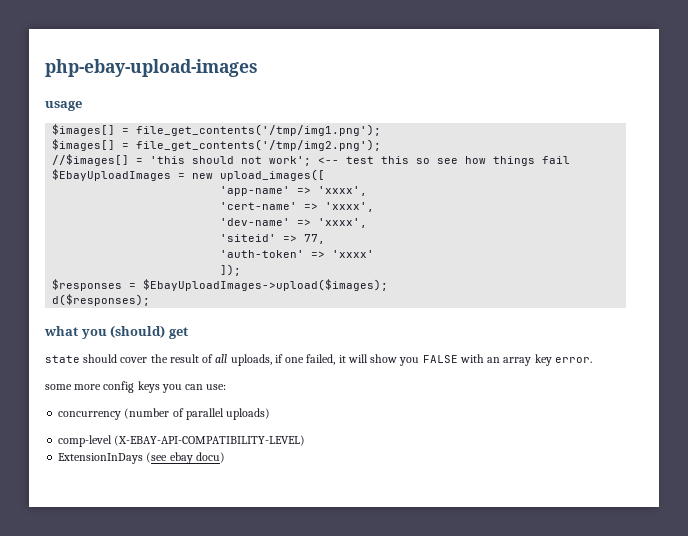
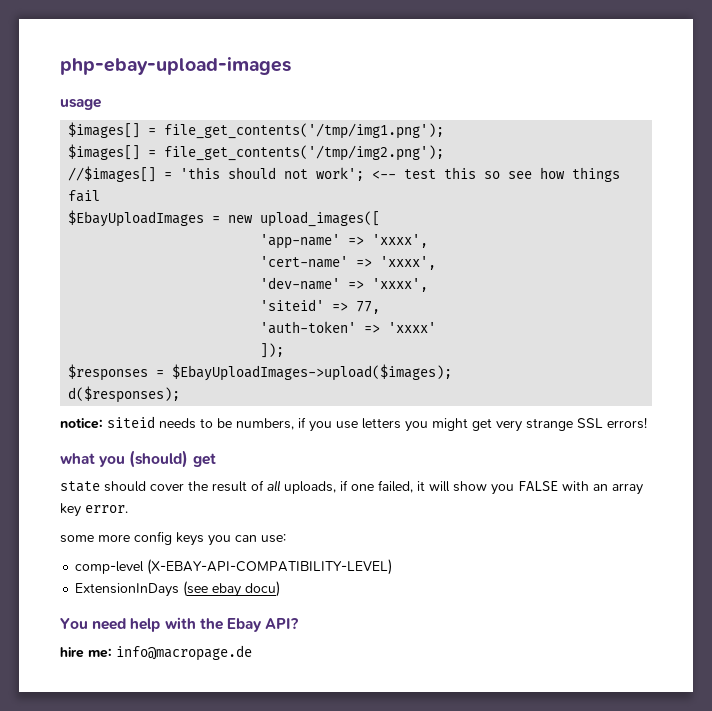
(151, 300) none -> [60,416,647,432] // notice: siteid needs to be numbers, if you use letters you might get very strange SSL errors!
[58,408,271,420] // concurrency (number of parallel uploads) -> (286, 538) none
(225, 457) none -> [60,617,299,632] [60,645,252,661] // You need help with the Ebay API? // hire me: info@macropage.de

